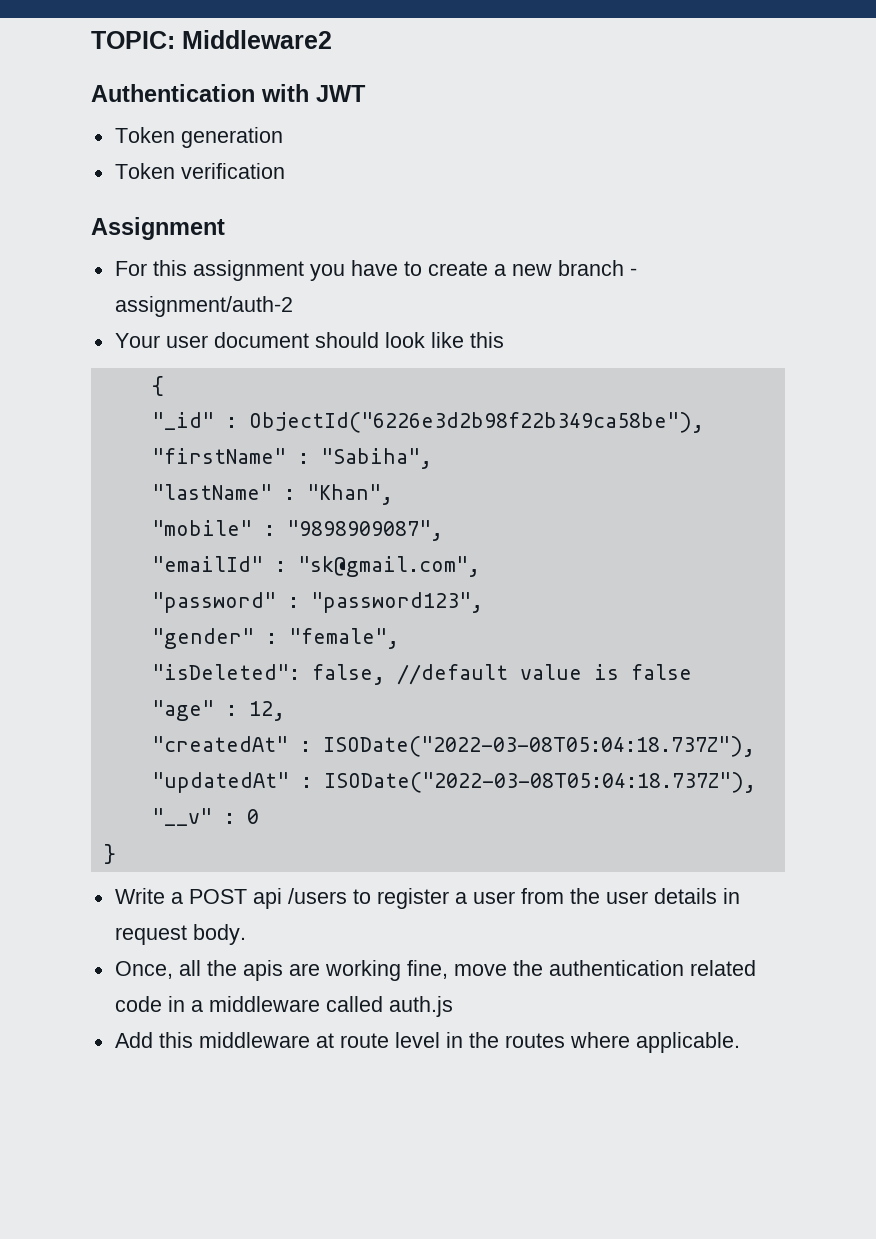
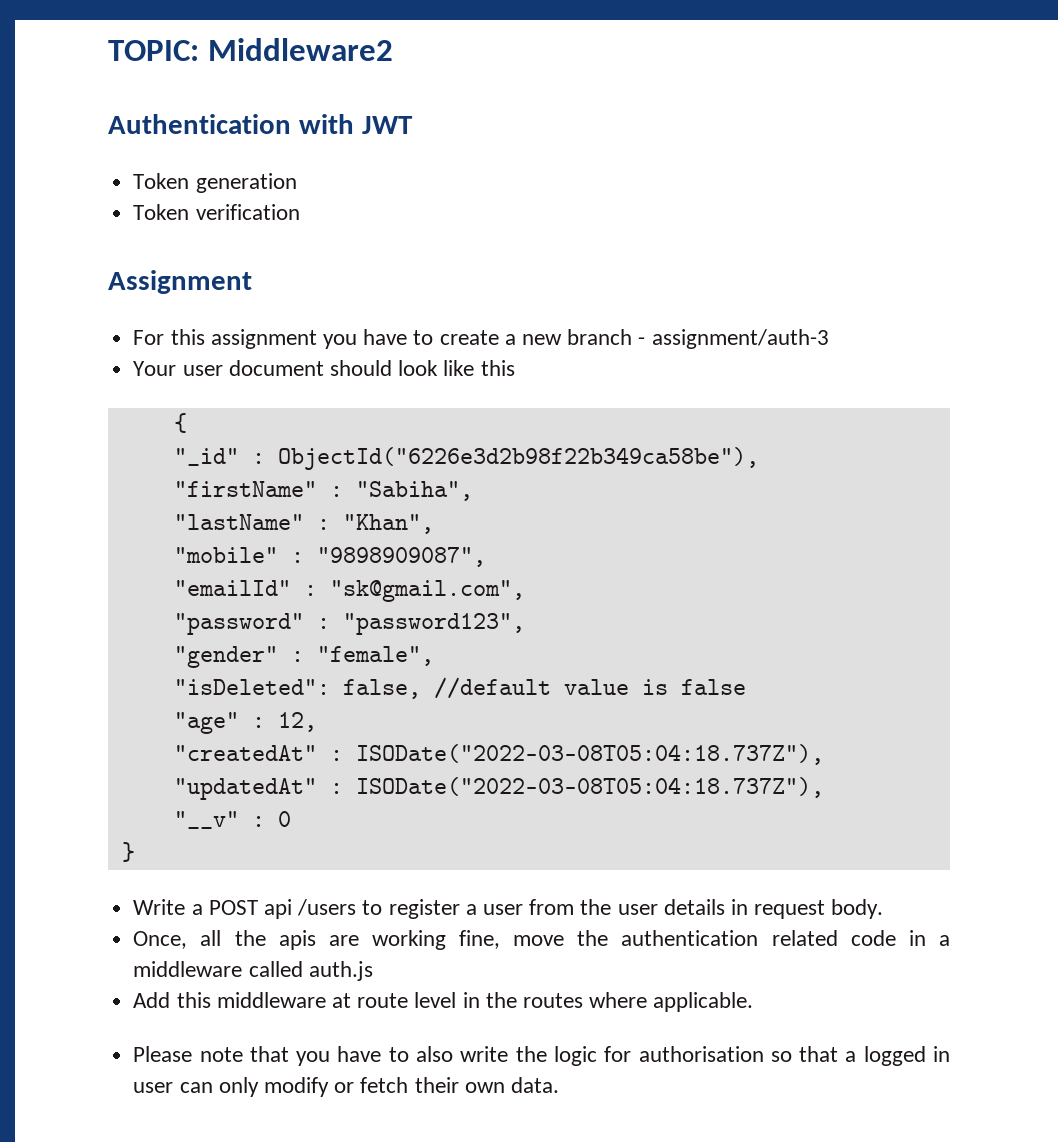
[114,296,293,317] assignment/auth-2 -> [651,329,829,349] assignment/auth-3
(740, 1042) none -> [133,1046,951,1066] [133,1077,559,1097] // Please note that you have to also write the logic for authorisation so that a logged in user can only modify or fetch their own data.

